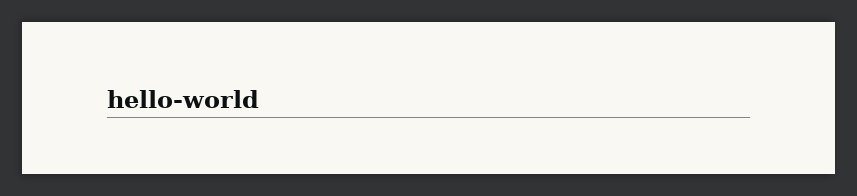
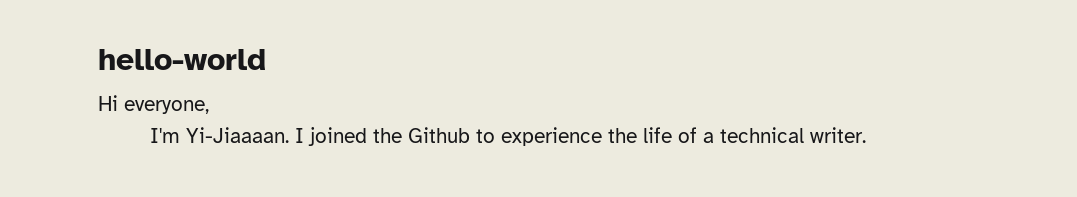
(259, 99) none -> [98,95,209,114] [150,127,867,146] // Hi everyone, // I'm Yi-Jiaaaan. I joined the Github to experience the life of a technical writer.

